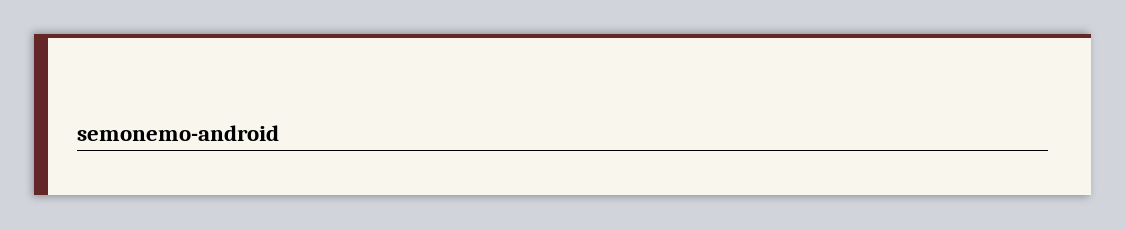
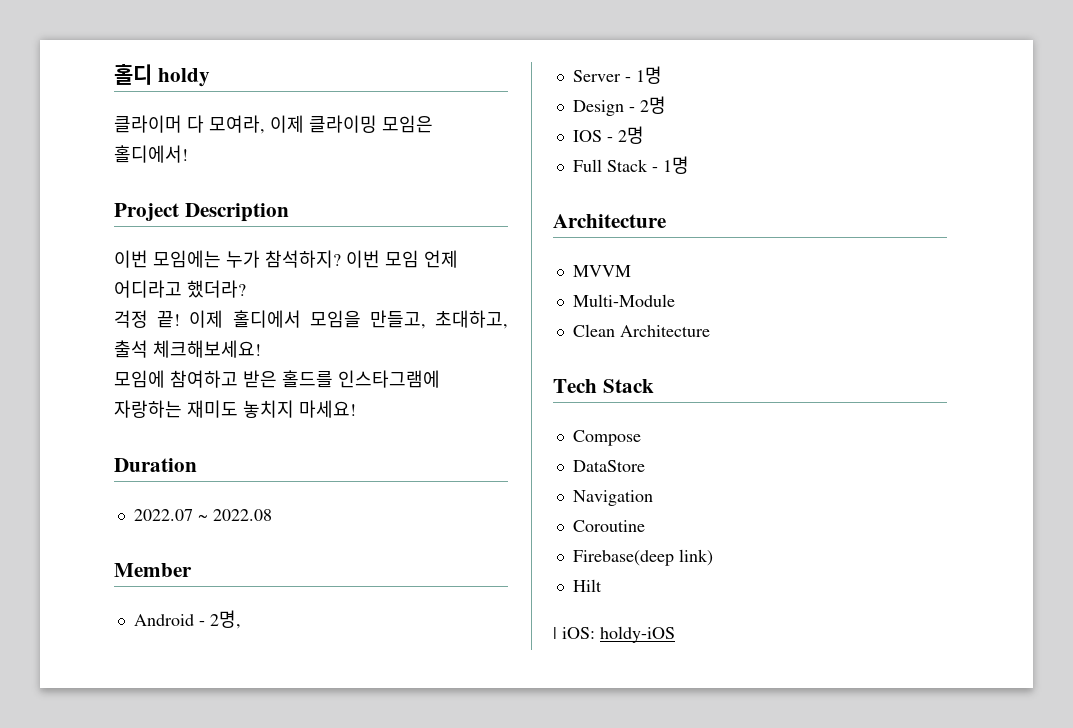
[77,125,279,141] semonemo-android -> [114,64,210,87] [114,115,433,134] [114,145,188,163] [114,203,289,222] [114,250,458,268] [114,280,246,298] [114,310,508,329] [114,340,261,358] [114,370,440,388] [114,400,356,418] [114,458,197,472] [133,509,272,521] [114,563,192,577] [133,610,241,629] [572,66,662,84] [572,96,666,116] [572,126,644,144] [572,156,689,174] [553,214,666,228] [572,265,631,277] [572,294,675,307] [572,324,710,337] [553,379,654,393] [572,430,641,446] [572,460,645,472] [572,490,653,506] [572,520,645,532] [572,549,713,566] [572,579,602,592] [553,626,675,643] 홀디 holdy // 클라이머 다 모여라, 이제 클라이밍 모임은 홀디에서! // Project Description // 이번 모임에는 누가 참석하지? 이번 모임 언제 어디라고 했더라? // 걱정 끝! 이제 홀디에서 모임을 만들고, 초대하고, 출석 체크해보세요! // 모임에 참여하고 받은 홀드를 인스타그램에 자랑하는 재미도 놓치지 마세요! // Duration // 2022.07 ~ 2022.08 // Member // Android - 2명, // Server - 1명 // Design - 2명 // IOS - 2명 // Full Stack - 1명 // Architecture // MVVM // Multi-Module // Clean Architecture // Tech Stack // Compose // DataStore // Navigation // Coroutine // Firebase(deep link) // Hilt // | iOS: holdy-iOS

